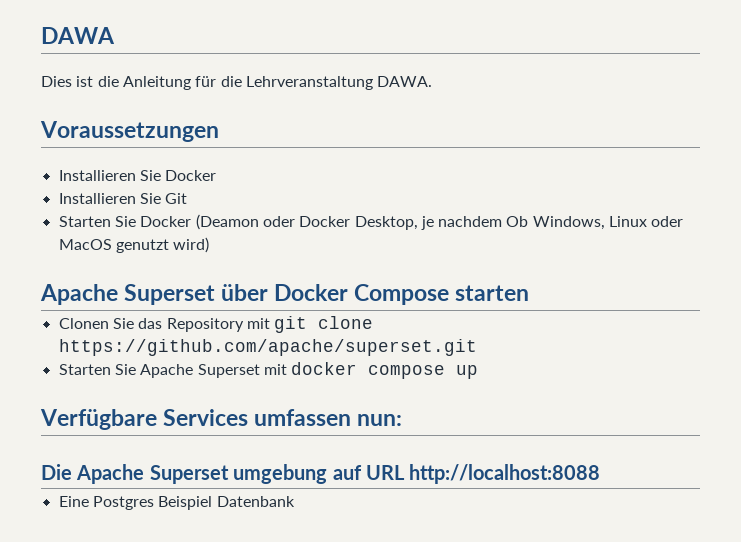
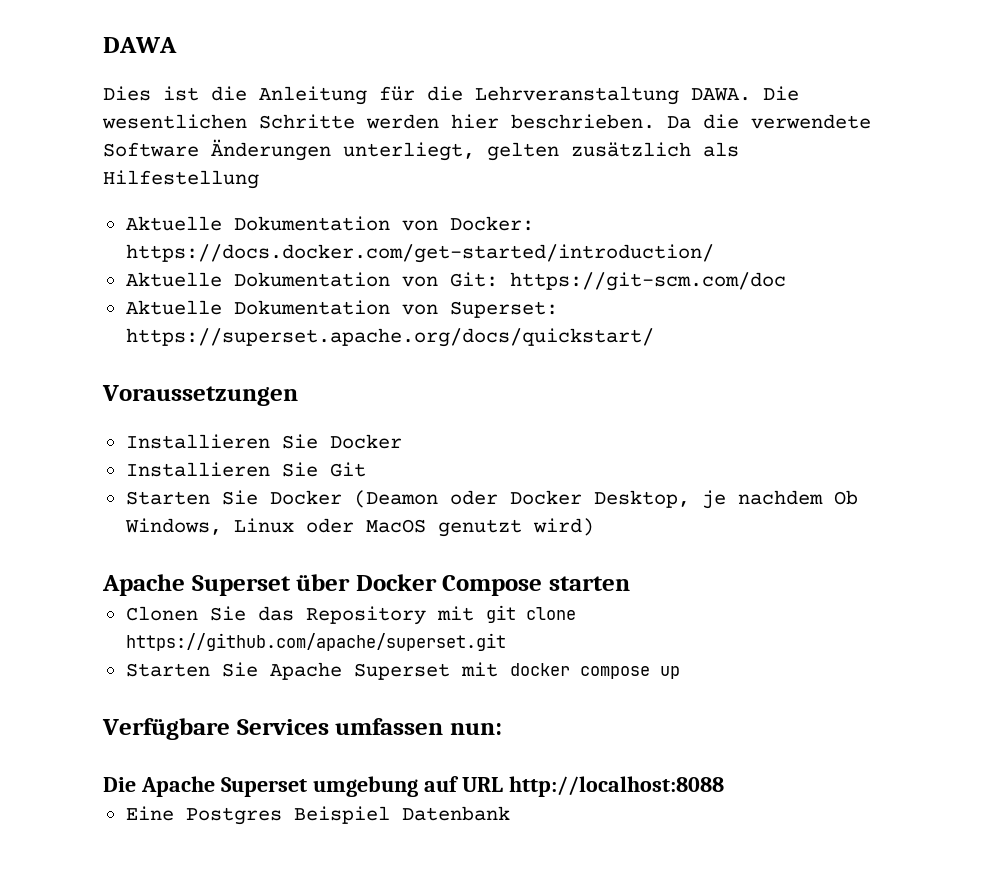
(433, 81) none -> [763,86,799,101] [102,114,871,129] [103,139,739,161] [103,170,259,189] [125,216,534,231] [125,244,714,263] [125,272,786,291] [125,300,558,318] [125,328,654,347] Die wesentlichen Schritte werden hier beschrieben. Da die verwendete Software Änderungen unterliegt, gelten zusätzlich als Hilfestellung // Aktuelle Dokumentation von Docker: https://docs.docker.com/get-started/introduction/ // Aktuelle Dokumentation von Git: https://git-scm.com/doc // Aktuelle Dokumentation von Superset: https://superset.apache.org/docs/quickstart/

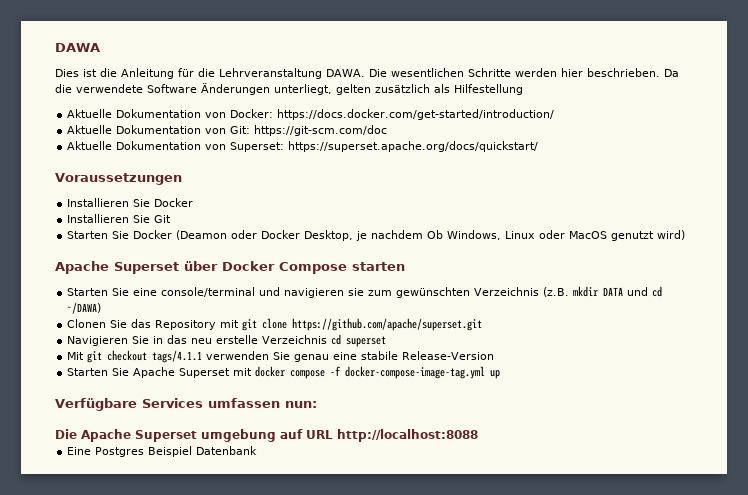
(631, 583) none -> [67,286,663,298] [67,302,102,314] // Starten Sie eine console/terminal und navigieren sie zum gewünschten Verzeichnis (z.B. mkdir DATA und cd ~/DAWA)
(506, 642) none -> [67,334,387,347] [67,350,495,363] // Navigieren Sie in das neu erstelle Verzeichnis cd superset // Mit git checkout tags/4.1.1 verwenden Sie genau eine stabile Release-Version
(650, 672) none -> [330,366,486,379] -f docker-compose-image-tag.yml

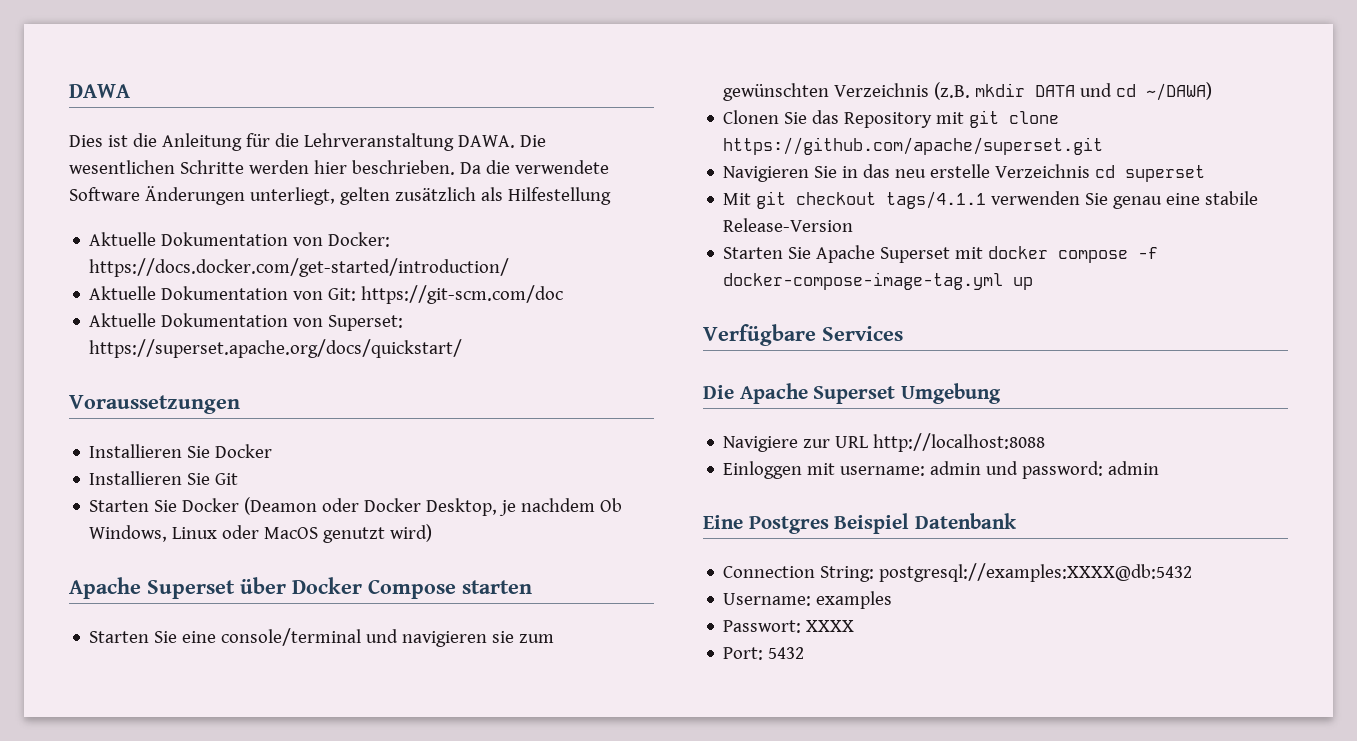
[208,398,317,408] umfassen nun: -> (903, 333) none
[201,429,303,442] umgebung auf -> [900,383,1001,404] [723,436,831,452] Umgebung // Navigiere zur
[67,446,258,457] Eine Postgres Beispiel Datenbank -> [723,461,1160,479] [703,513,1017,534] [723,563,1193,582] [723,591,893,609] [723,620,855,633] [723,647,805,660] Einloggen mit username: admin und password: admin // Eine Postgres Beispiel Datenbank // Connection String: postgresql://examples:XXXX@db:5432 // Username: examples // Passwort: XXXX // Port: 5432

